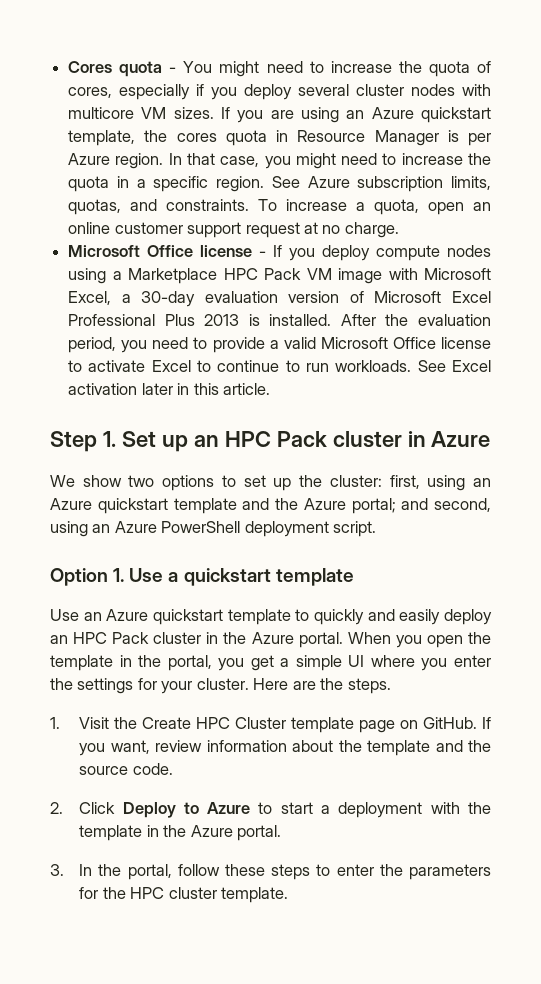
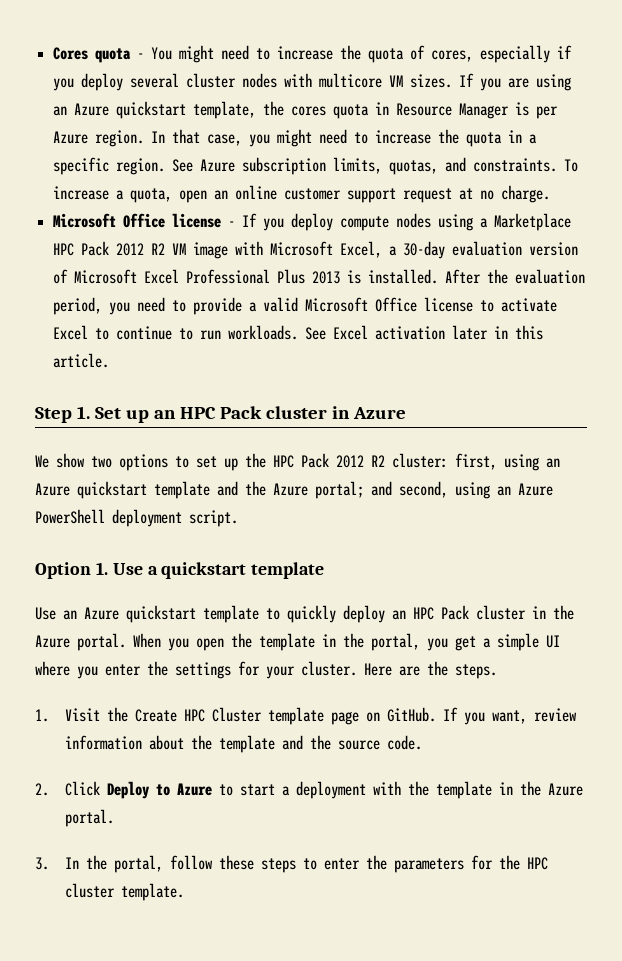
(302, 274) none -> [116,243,166,256] 2012 R2
(323, 481) none -> [273,453,385,468] HPC Pack 2012 R2
[367,609,441,625] and easily -> (336, 614) none

